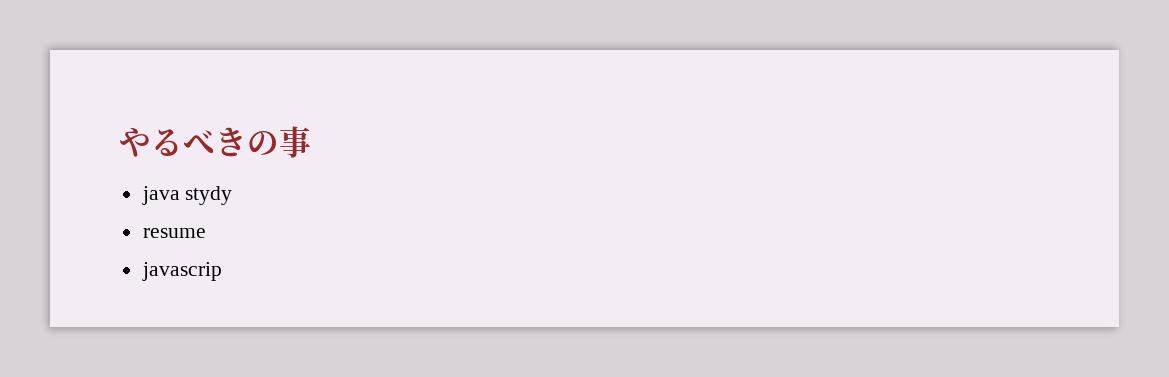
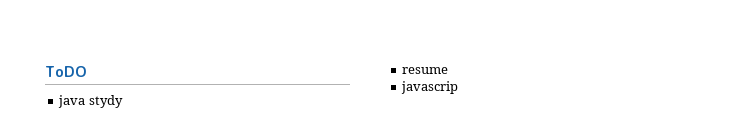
[119,126,311,158] やるべきの事 -> [45,66,87,77] ToDO

